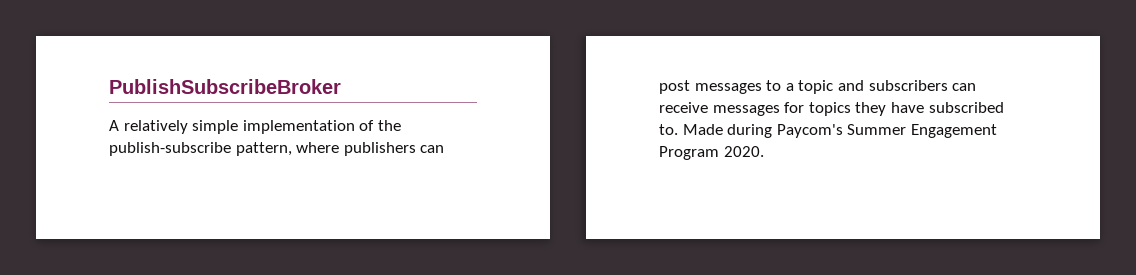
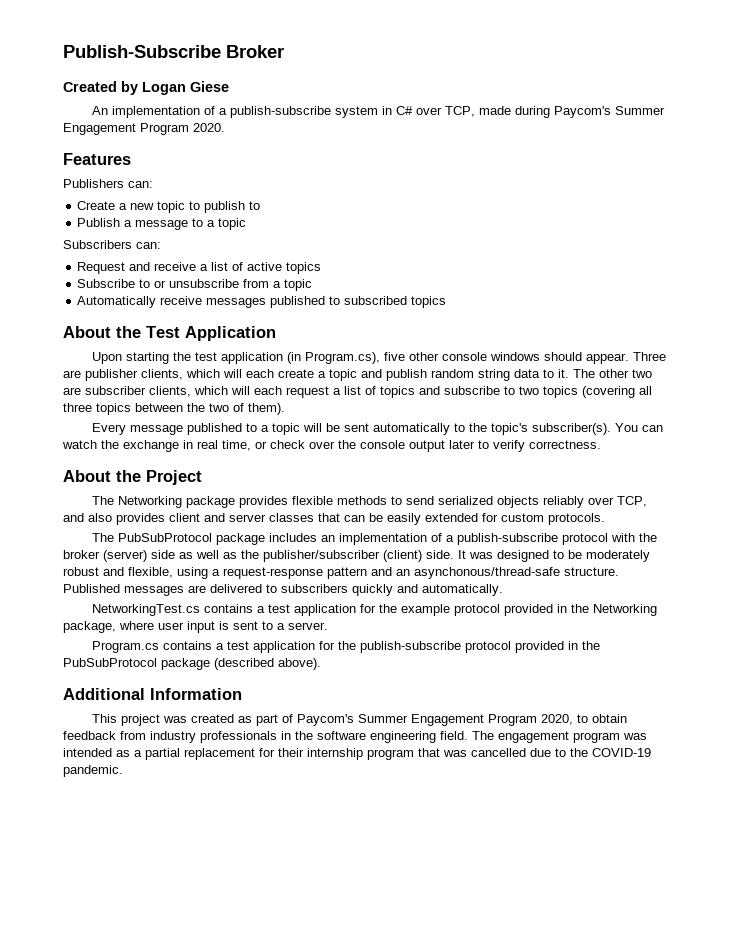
[109,79,341,94] [109,120,401,134] [109,142,445,156] [659,80,977,94] [659,102,1004,116] [659,124,723,135] PublishSubscribeBroker // A relatively simple implementation of the publish-subscribe pattern, where publishers can post messages to a topic and subscribers can receive messages for topics they have subscribed to. Made -> [63,45,284,58] [63,81,229,95] [91,106,511,118] Publish-Subscribe Broker // Created by Logan Giese // An implementation of a publish-subscribe system in C# over TCP, made
(764, 151) none -> [63,153,131,165] [63,179,153,188] [77,201,261,213] [77,218,247,230] [63,240,161,249] [77,262,322,274] [77,279,313,291] [77,296,447,308] [63,326,276,341] [91,352,666,364] [63,369,652,381] [63,386,652,398] [63,403,285,415] [91,423,663,435] [62,440,601,452] [63,470,202,485] [91,496,647,508] [63,513,605,525] [91,533,657,545] [63,550,650,562] [63,567,619,579] [63,584,503,596] [91,604,657,616] [63,621,328,633] [91,641,600,653] [63,658,321,670] [63,688,242,700] [91,714,627,726] [63,731,647,743] [63,748,651,760] [63,765,123,777] // Features // Publishers can: // Create a new topic to publish to // Publish a message to a topic // Subscribers can: // Request and receive a list of active topics // Subscribe to or unsubscribe from a topic // Automatically receive messages published to subscribed topics // About the Test Application // Upon starting the test application (in Program.cs), five other console windows should appear. Three are publisher clients, which will each create a topic and publish random string data to it. The other two are subscriber clients, which will each request a list of topics and subscribe to two topics (covering all three topics between the two of them). // Every message published to a topic will be sent automatically to the topic's subscriber(s). You can watch the exchange in real time, or check over the console output later to verify correctness. // About the Project // The Networking package provides flexible methods to send serialized objects reliably over TCP, and also provides client and server classes that can be easily extended for custom protocols. // The PubSubProtocol package includes an implementation of a publish-subscribe protocol with the broker (server) side as well as the publisher/subscriber (client) side. It was designed to be moderately robust and flexible, using a request-response pattern and an asynchonous/thread-safe structure. Published messages are delivered to subscribers quickly and automatically. // NetworkingTest.cs contains a test application for the example protocol provided in the Networking package, where user input is sent to a server. // Program.cs contains a test application for the publish-subscribe protocol provided in the PubSubProtocol package (described above). // Additional Information // This project was created as part of Paycom's Summer Engagement Program 2020, to obtain feedback from industry professionals in the software engineering field. The engagement program was intended as a partial replacement for their internship program that was cancelled due to the COVID-19 pandemic.

